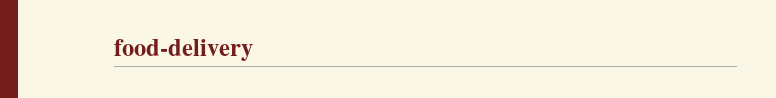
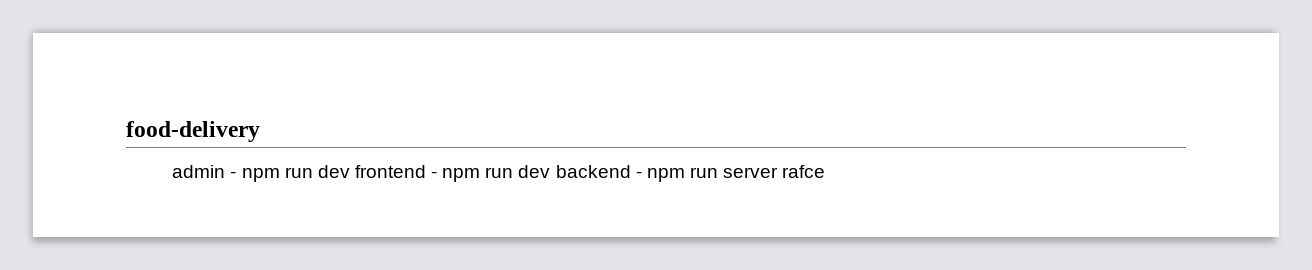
(253, 50) none -> [172,165,826,182] // admin - npm run dev frontend - npm run dev backend - npm run server rafce

